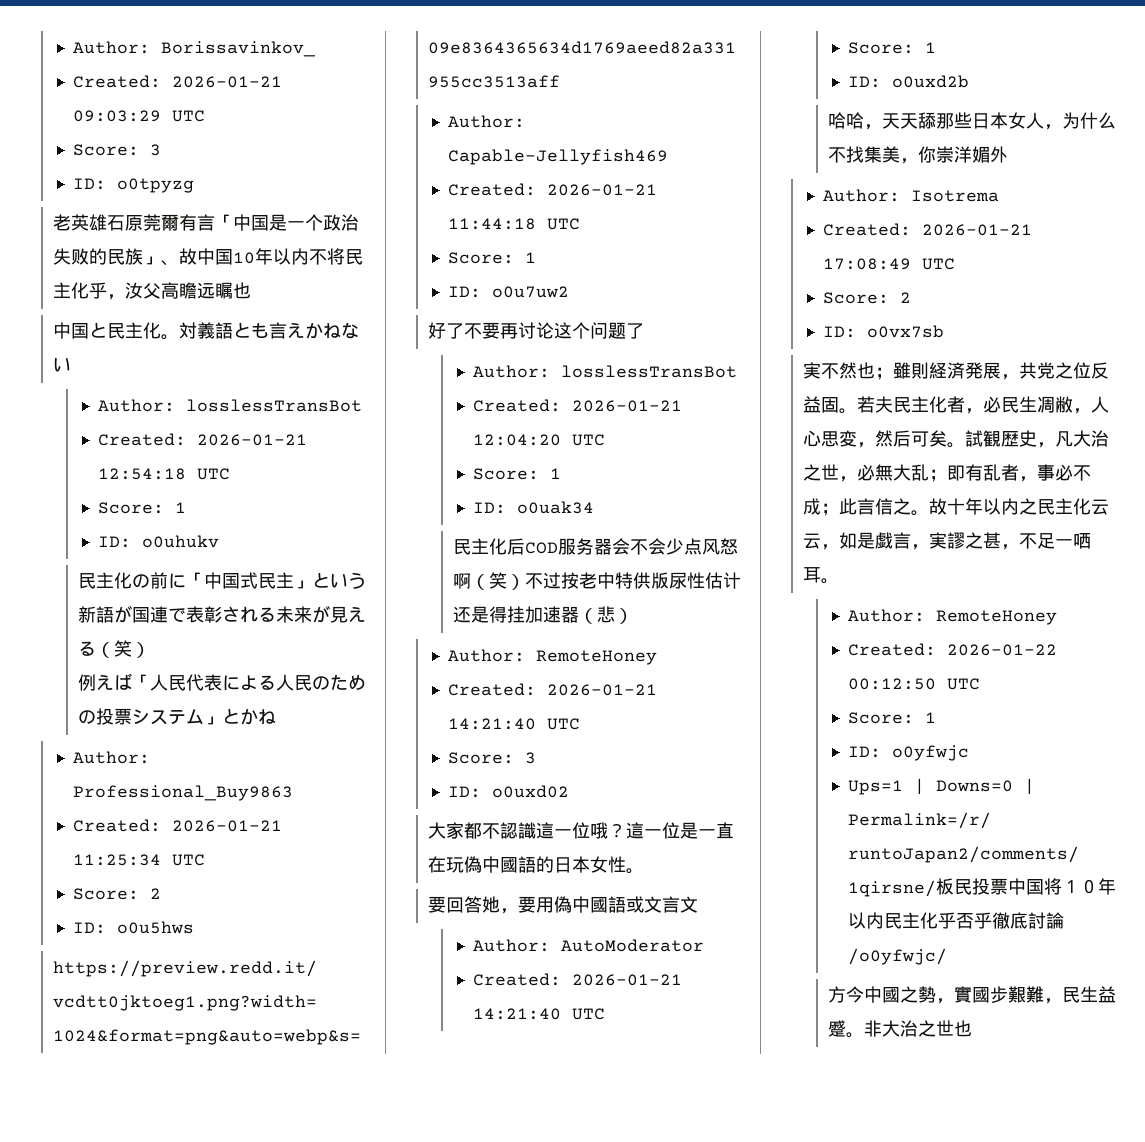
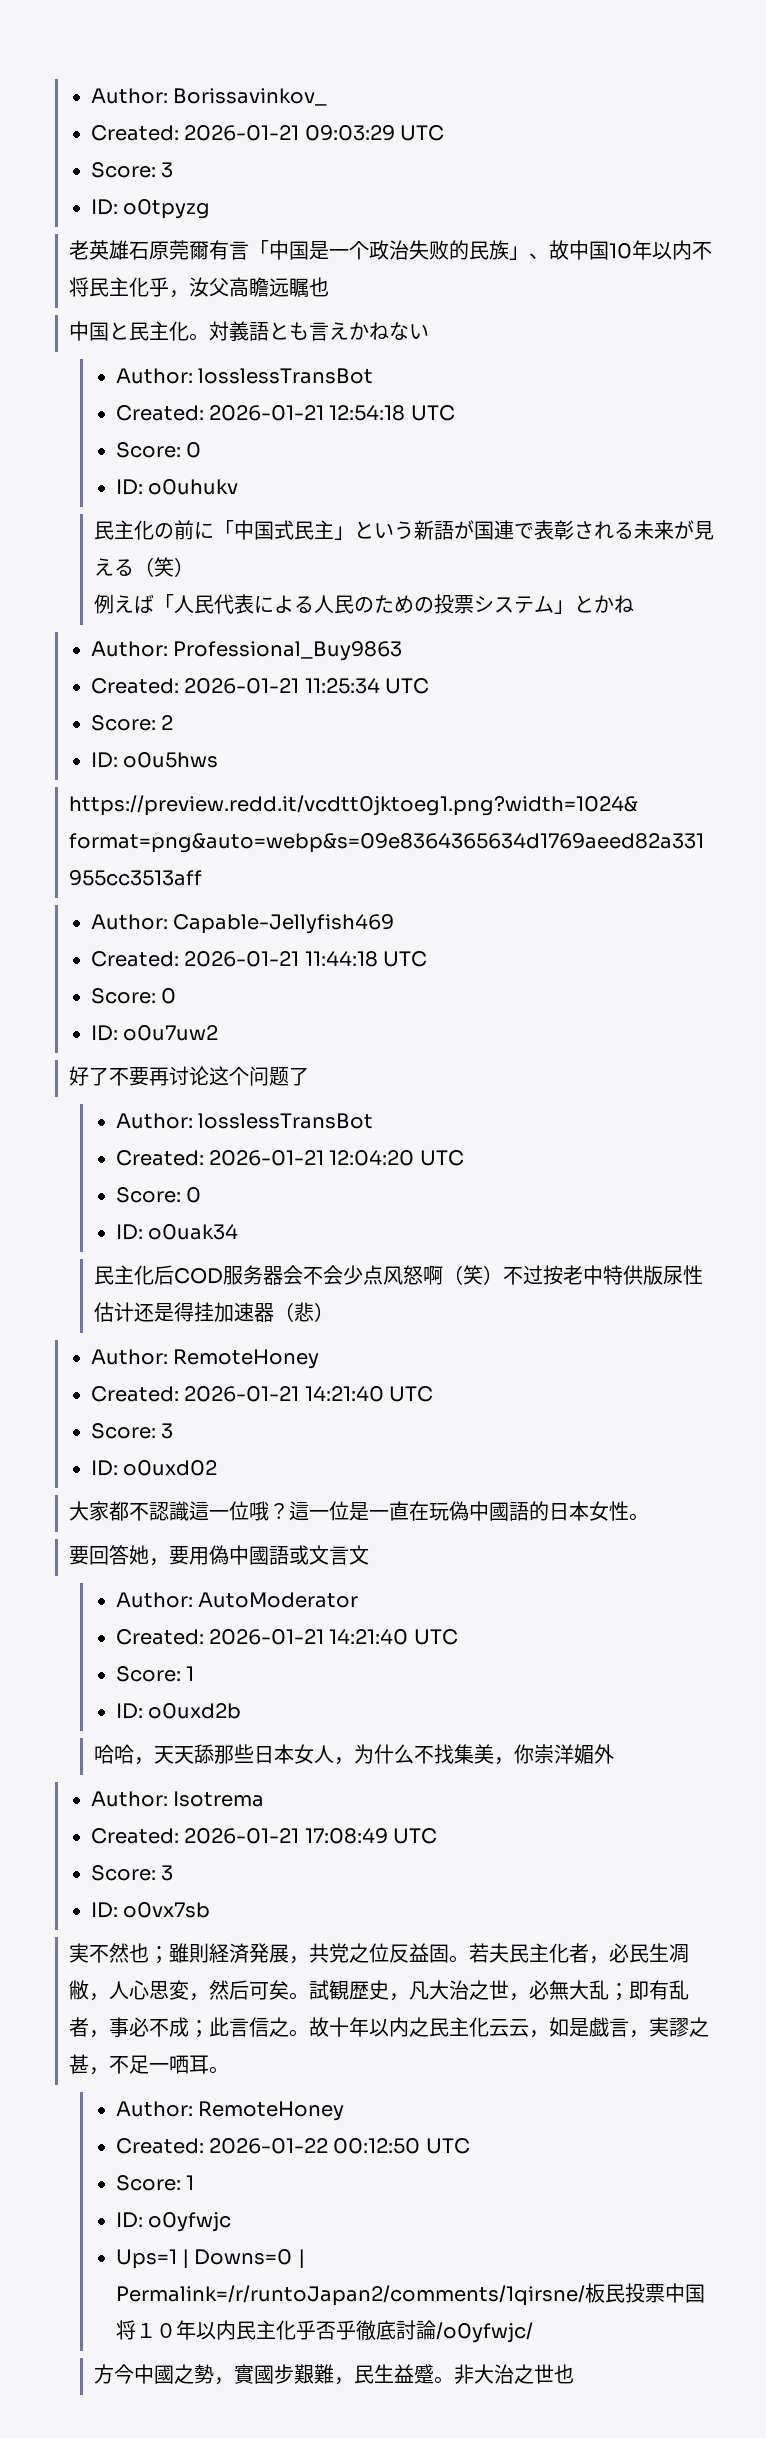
[175,502,187,513] 1 -> [186,442,202,458] 0
[524,252,536,263] 1 -> [161,988,177,1004] 0
[550,468,562,479] 1 -> [186,1187,202,1203] 0
[899,292,911,303] 2 -> [161,1865,174,1881] 3

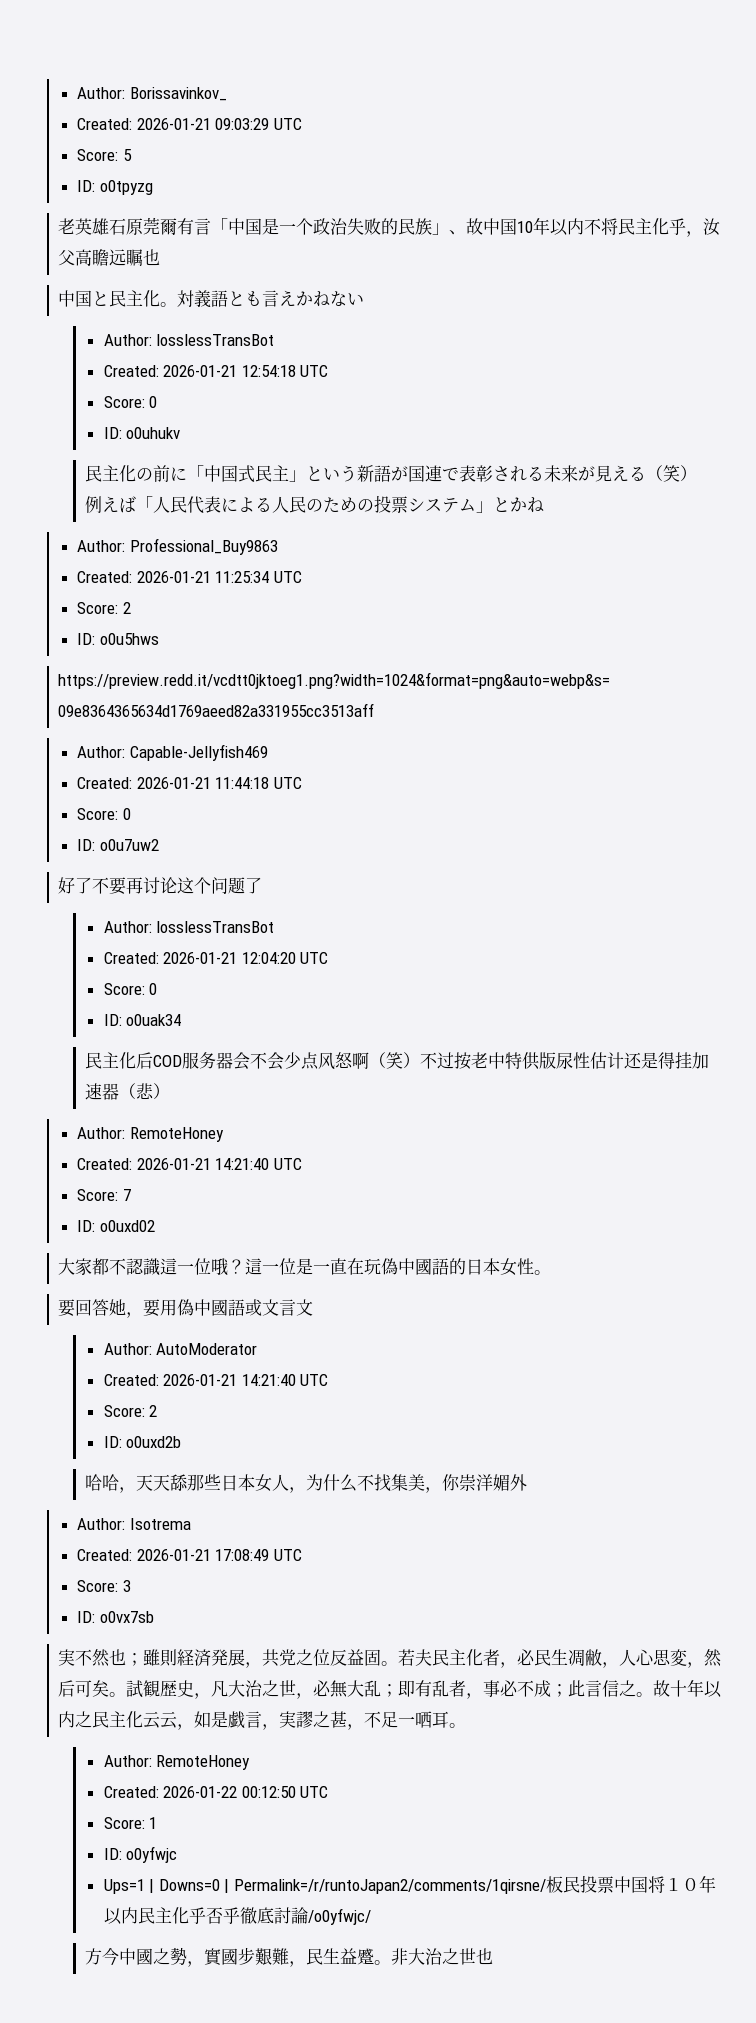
[161,162,174,178] 3 -> [122,149,132,161] 5
[161,1423,174,1439] 3 -> [122,1189,131,1201] 7
[186,1666,195,1681] 1 -> [149,1405,158,1417] 2

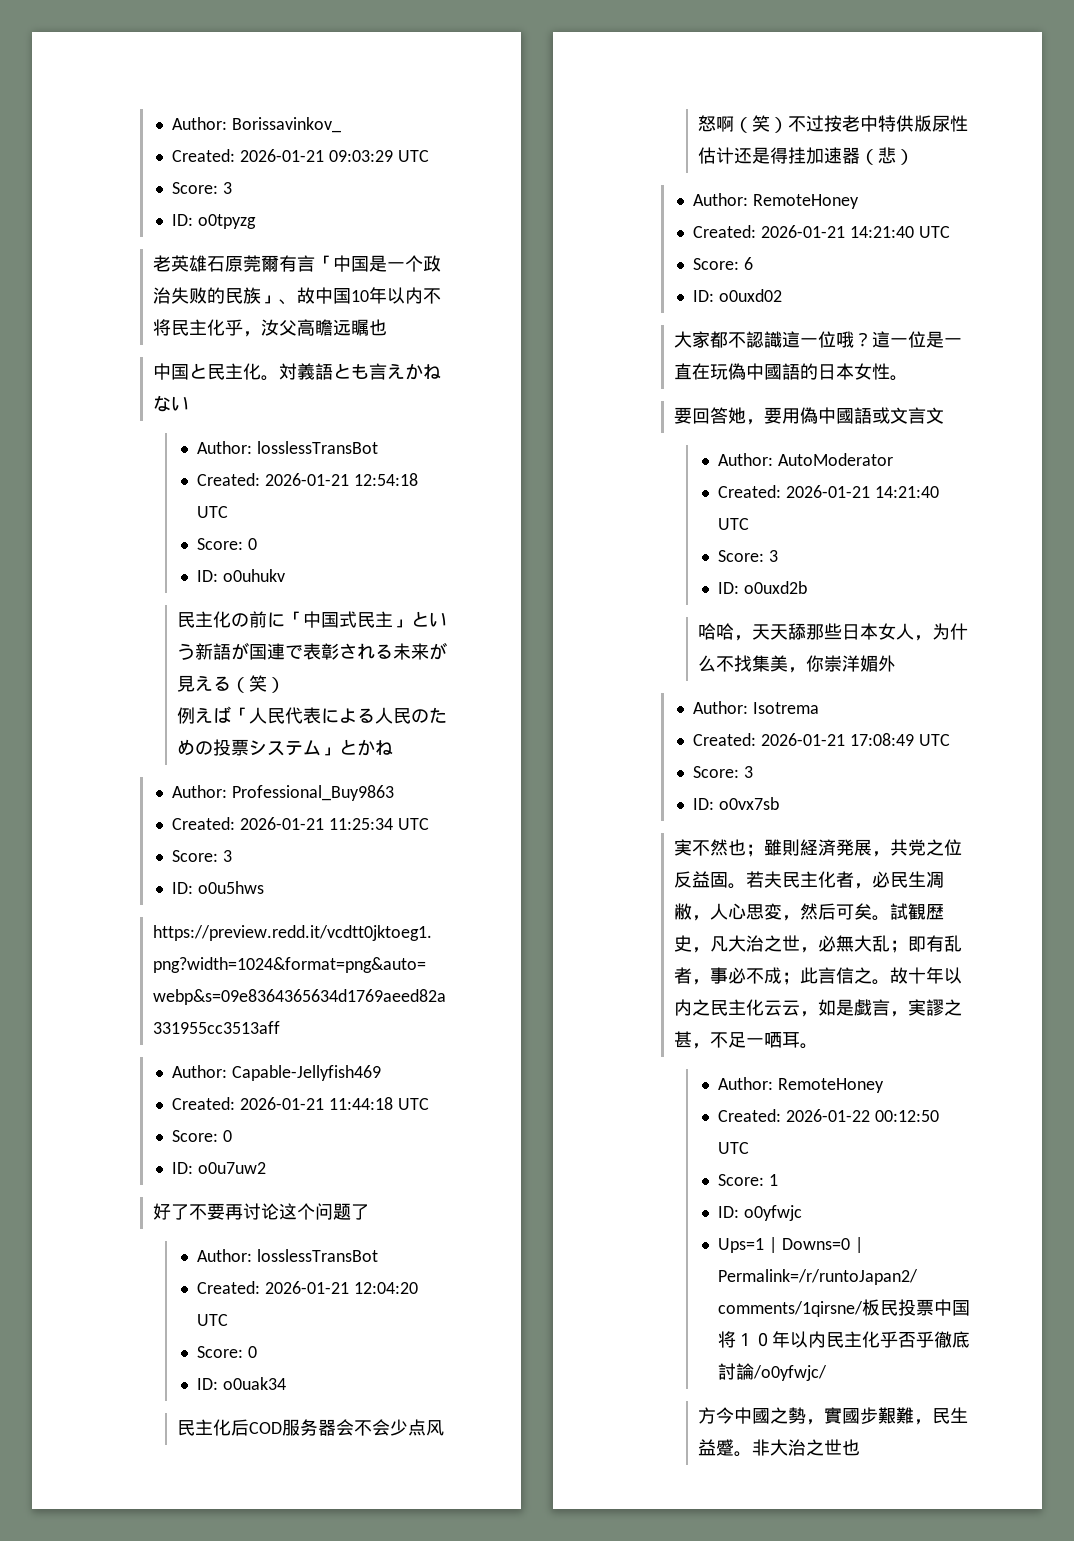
[122,149,132,161] 5 -> [223,182,233,194] 3
[122,602,131,614] 2 -> [223,850,233,862] 3
[122,1189,131,1201] 7 -> [744,257,754,270] 6
[149,1405,158,1417] 2 -> [768,550,778,562] 3

